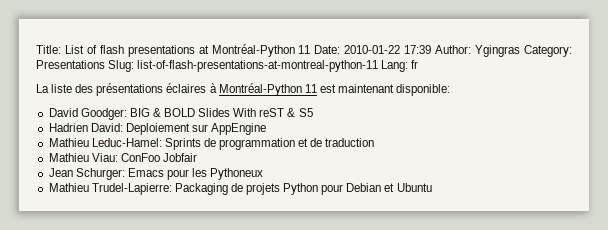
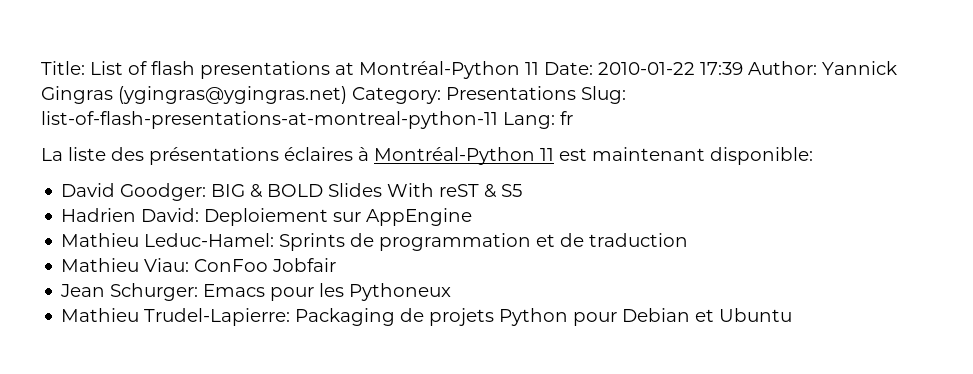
[475,45,521,57] Ygingras -> [822,61,897,75] [41,86,347,104] Yannick Gingras (ygingras@ygingras.net)

